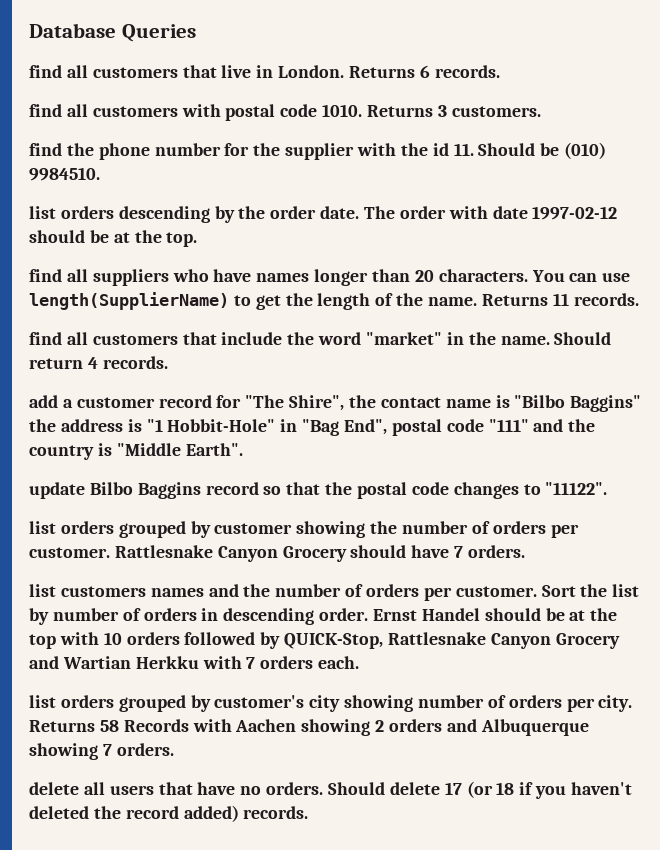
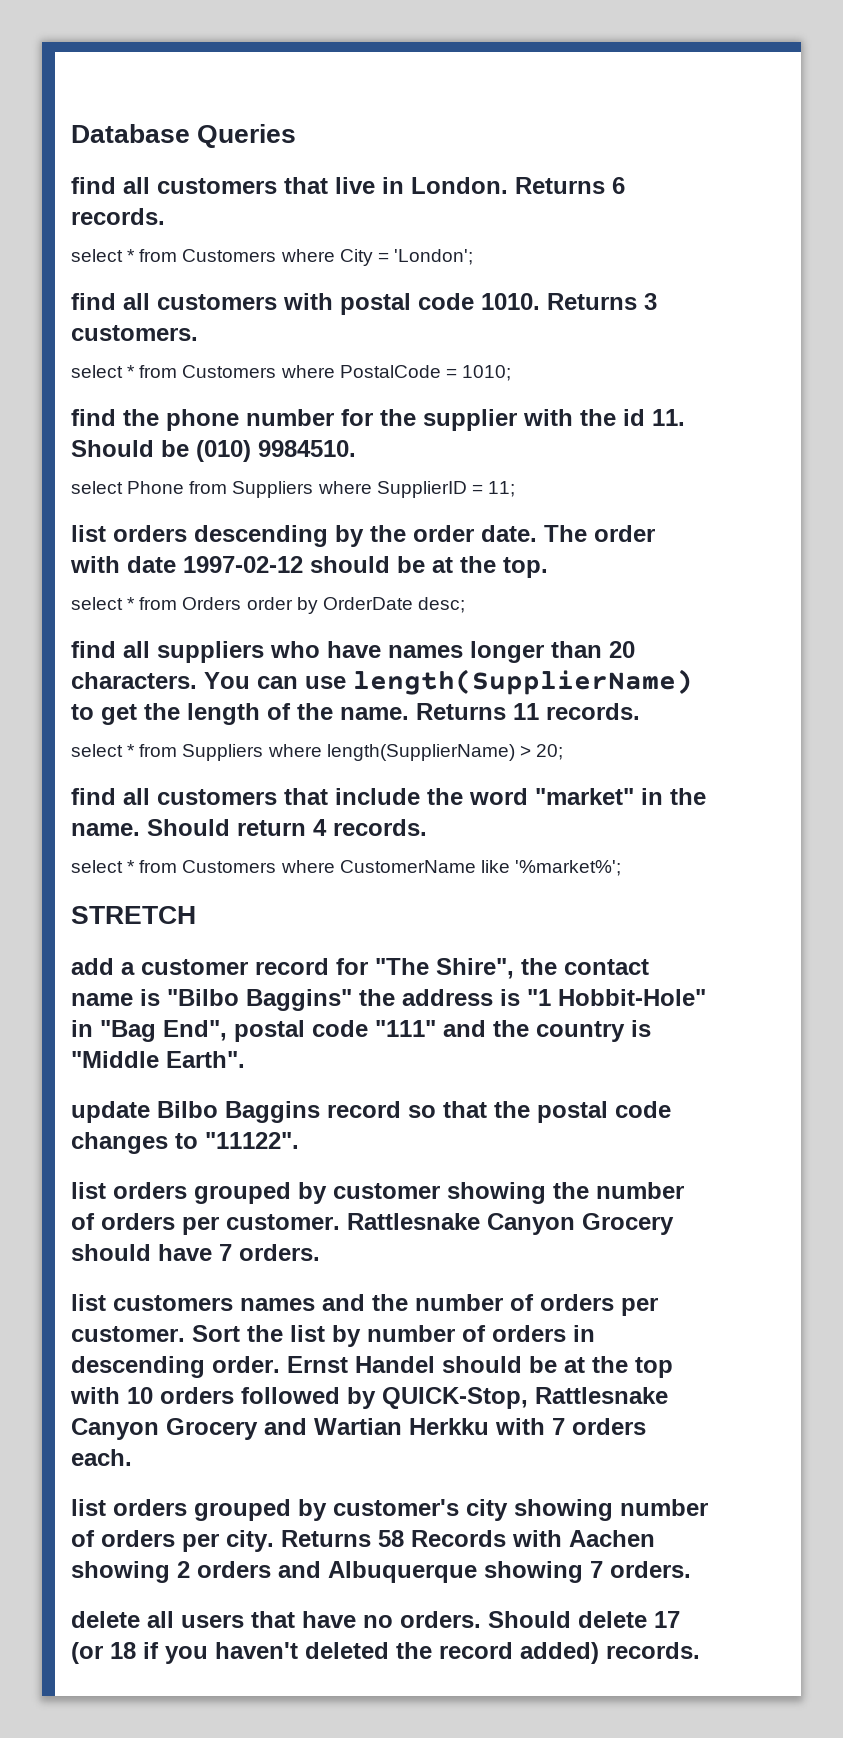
(500, 71) none -> [71,249,473,266] // select * from Customers where City = 'London';
(541, 111) none -> [71,365,511,381] // select * from Customers where PostalCode = 1010;
(100, 174) none -> [71,481,515,498] // select Phone from Suppliers where SupplierID = 11;
(198, 239) none -> [71,597,465,614] // select * from Orders order by OrderDate desc;
(639, 299) none -> [71,744,563,761] // select * from Suppliers where length(SupplierName) > 20;
(168, 362) none -> [71,860,621,876] [71,906,196,924] // select * from Customers where CustomerName like '%market%'; // STRETCH

